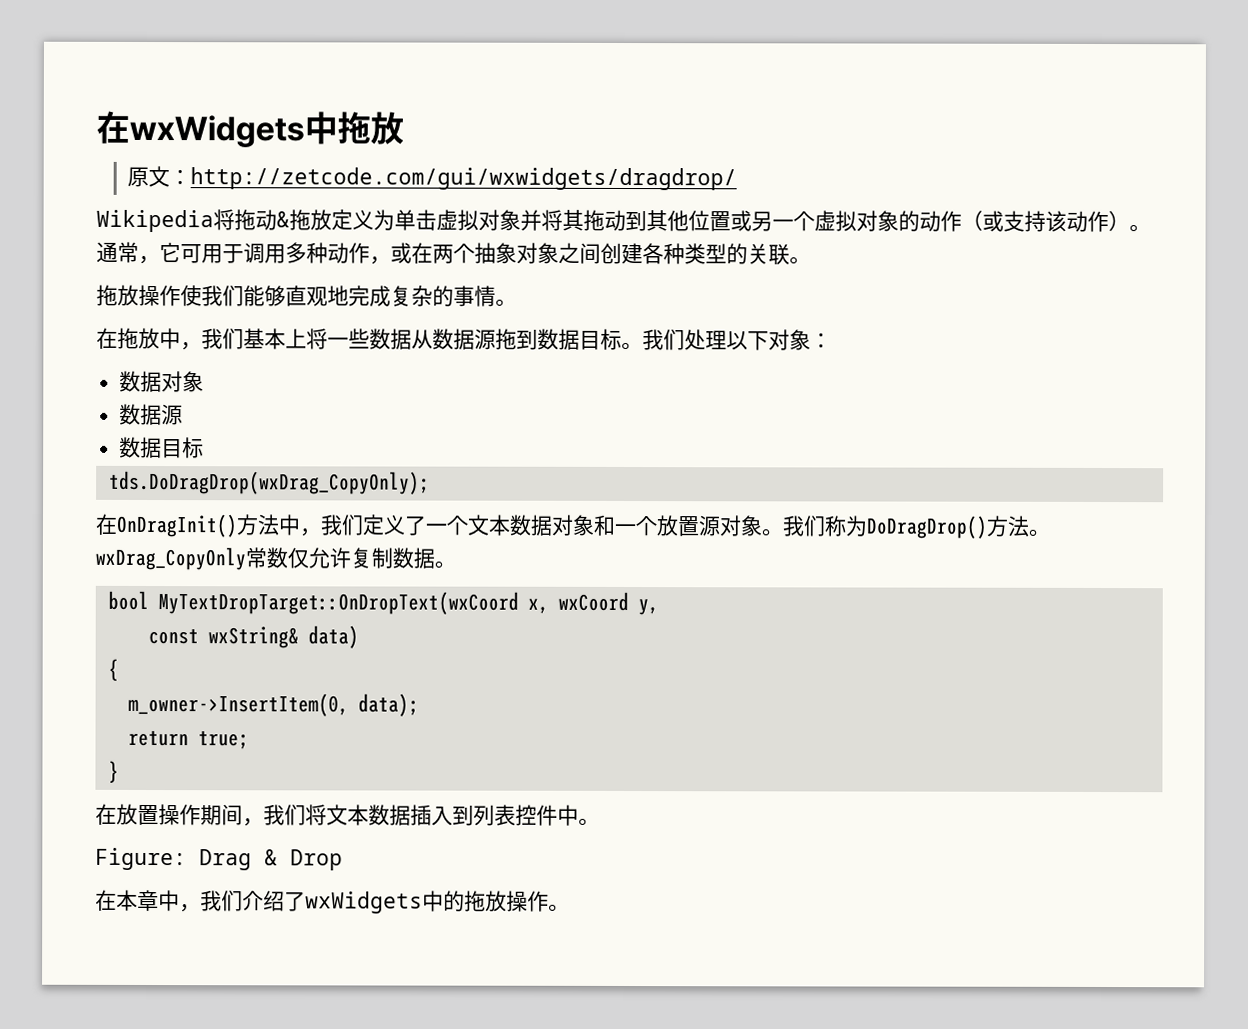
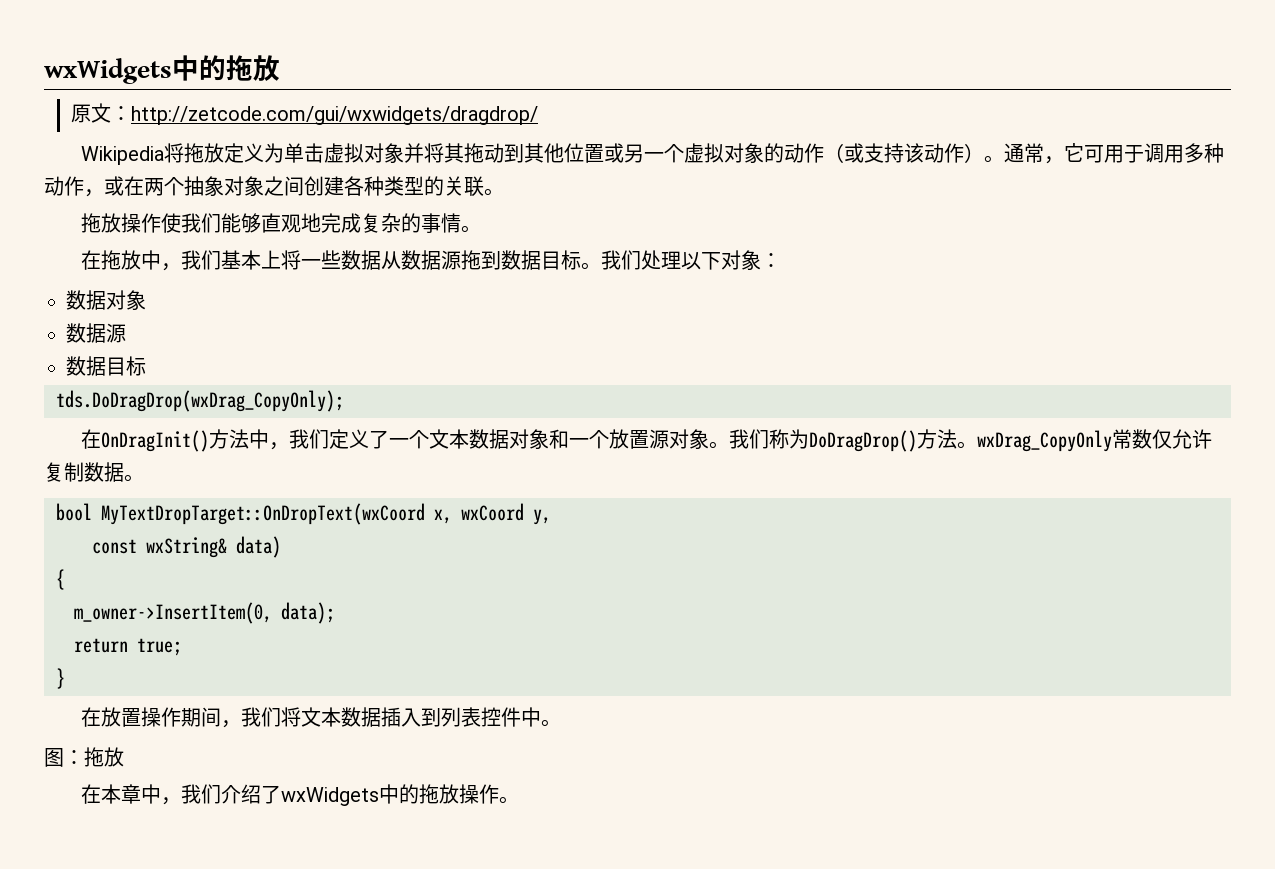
[96,110,338,148] 在wxWidgets中 -> [44,55,226,84] wxWidgets中的
[255,209,311,231] 动&拖 -> (205, 153) none
[95,847,343,871] Figure: Drag & Drop -> [44,747,124,767] 图：拖放

